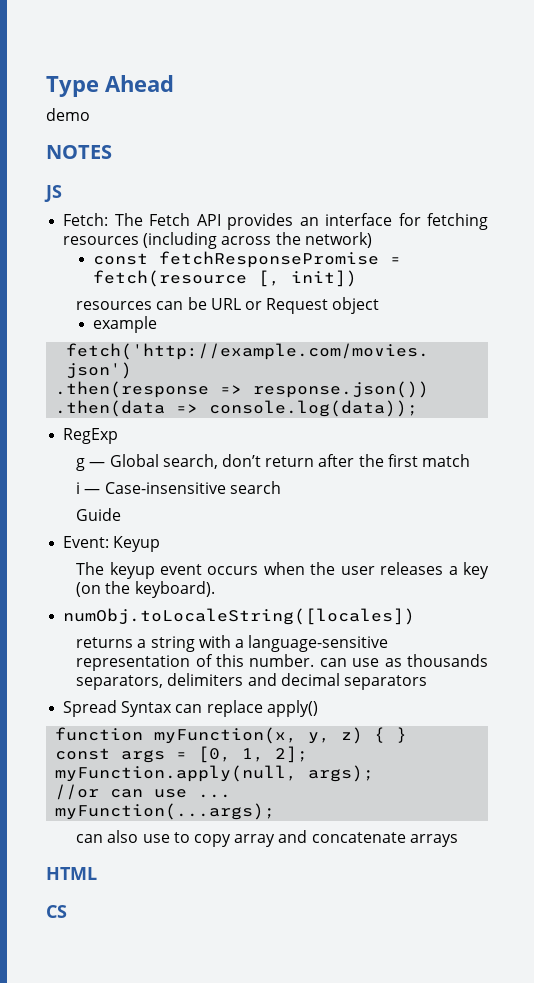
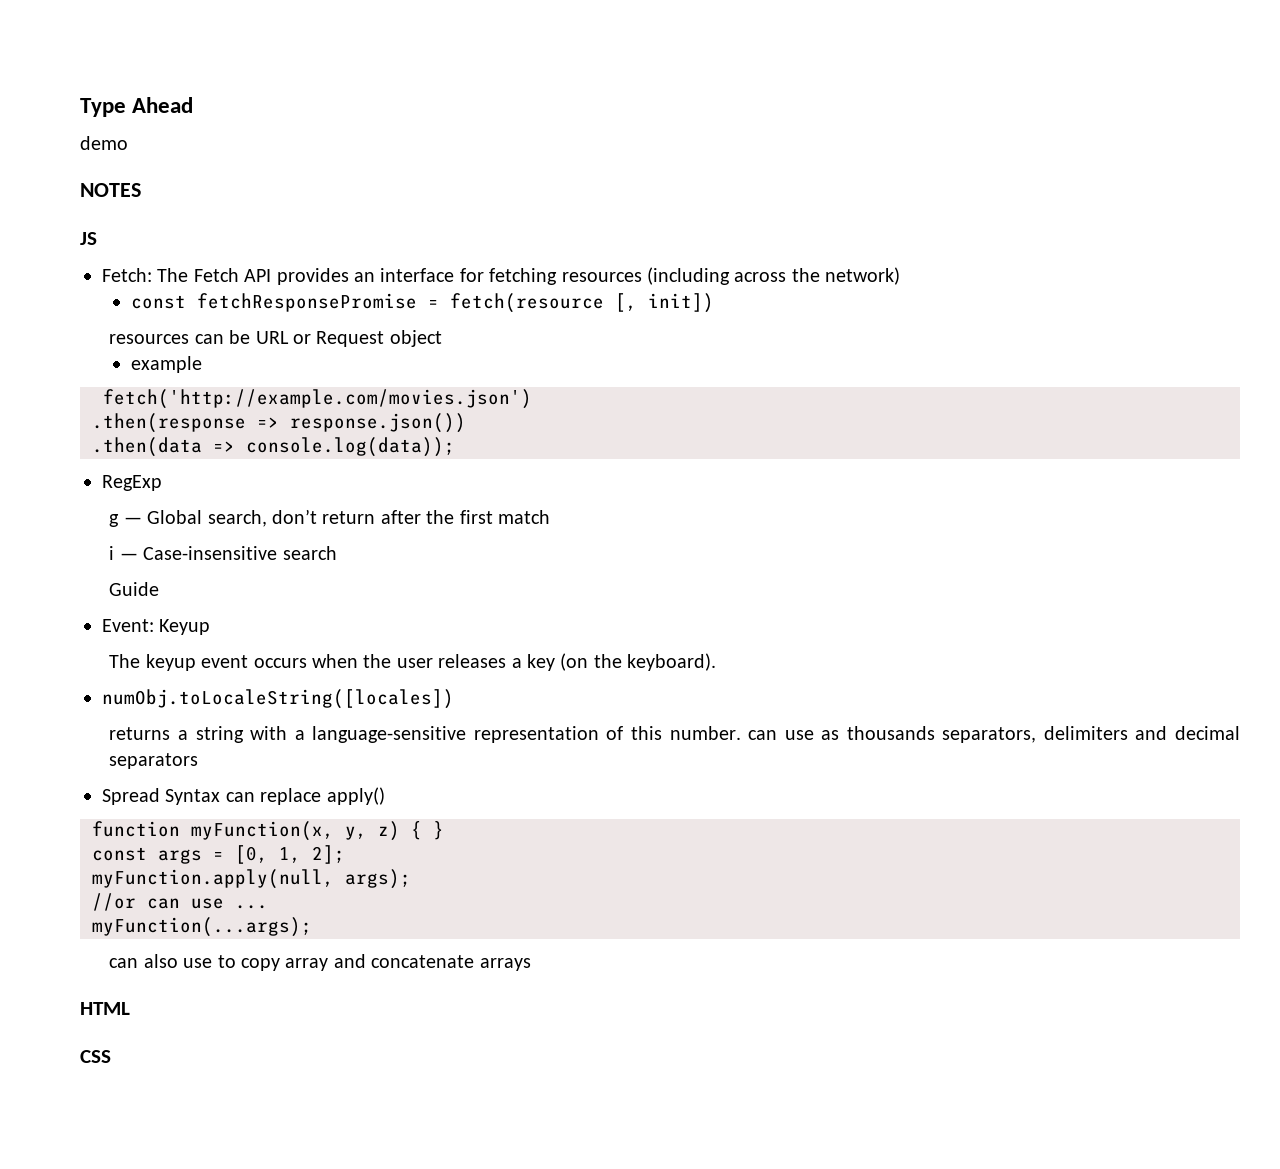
[46,905,67,918] CS -> [80,1050,111,1063] CSS

